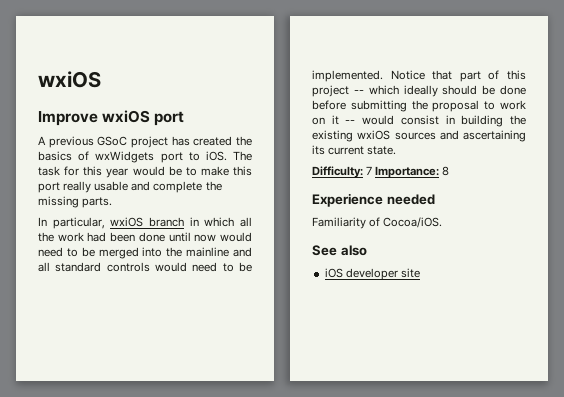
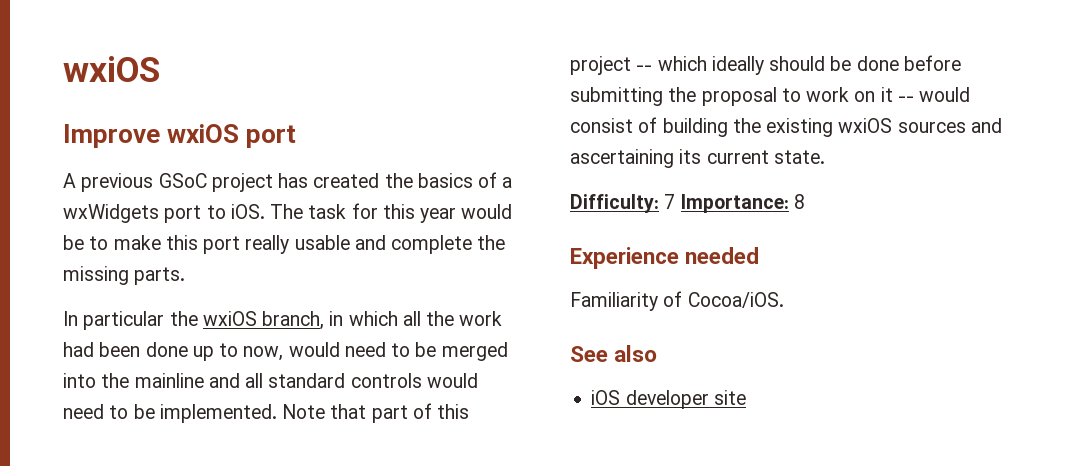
(90, 156) none -> [502,177,513,188] a
[52,217,184,229] particular, wxiOS branch -> [83,311,325,330] particular the wxiOS branch,
[168,232,217,242] until now -> [192,343,284,361] up to now,
[390,70,425,80] Notice -> [282,404,326,419] Note
[445,115,455,124] in -> [638,117,658,133] of

